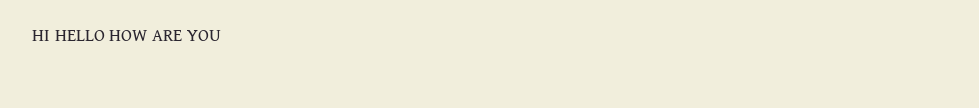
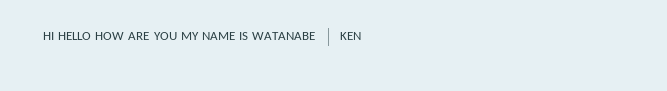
(221, 35) none -> [180,32,361,40] MY NAME IS WATANABE KEN

